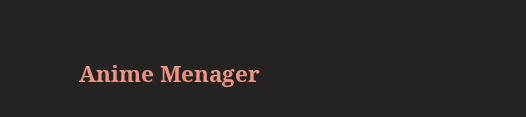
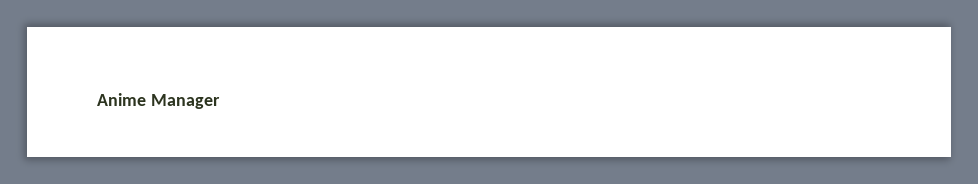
[160,66,261,87] Menager -> [150,94,220,109] Manager

